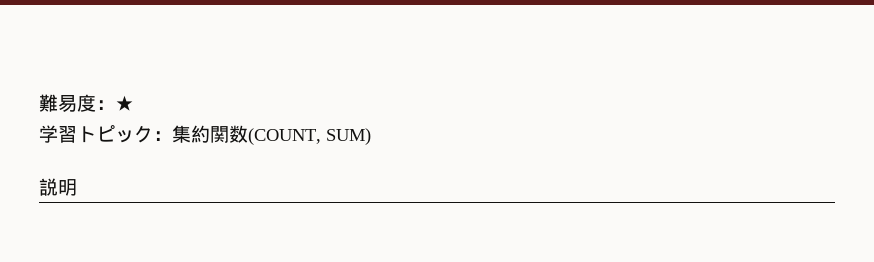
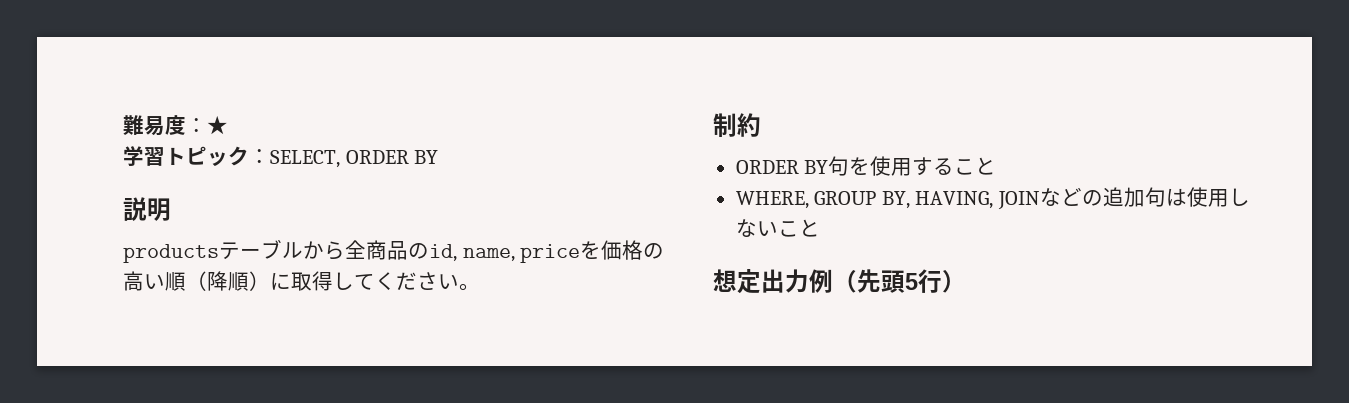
[172,125,371,145] [39,178,77,196] 集約関数(COUNT, SUM) // 説明 -> [270,150,439,168] [123,197,171,221] [123,239,665,263] [123,271,480,291] [713,113,761,137] [735,156,997,176] [735,187,1250,210] [735,219,820,237] [713,269,966,294] SELECT, ORDER BY // 説明 // productsテーブルから全商品のid, name, priceを価格の高い順（降順）に取得してください。 // 制約 // ORDER BY句を使用すること // WHERE, GROUP BY, HAVING, JOINなどの追加句は使用しないこと // 想定出力例（先頭5行）

